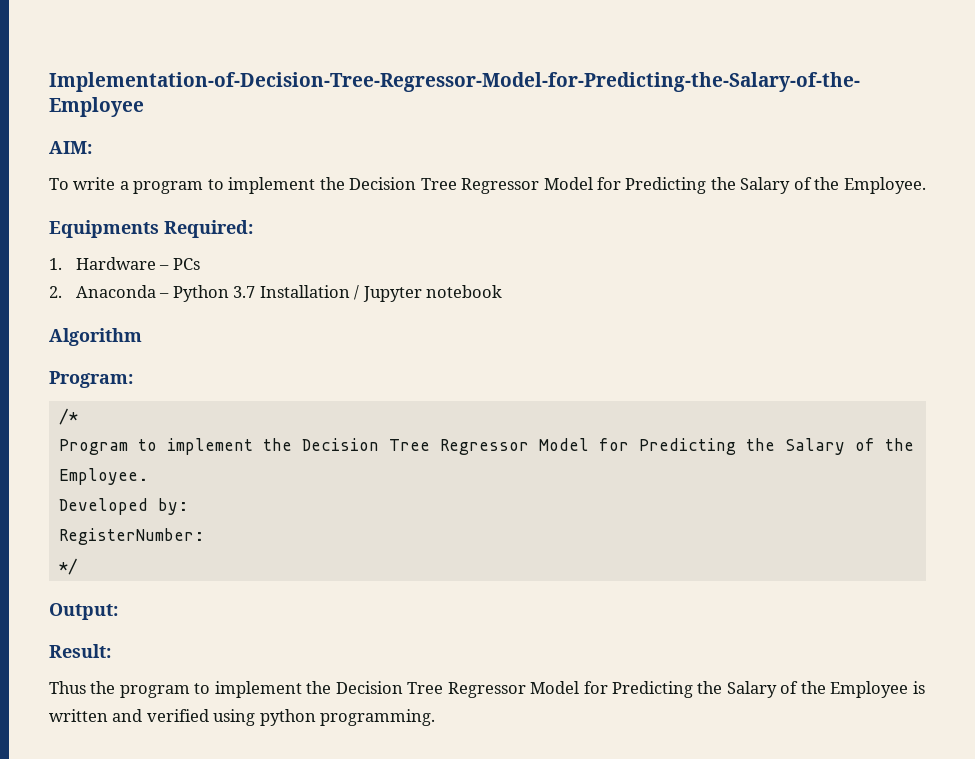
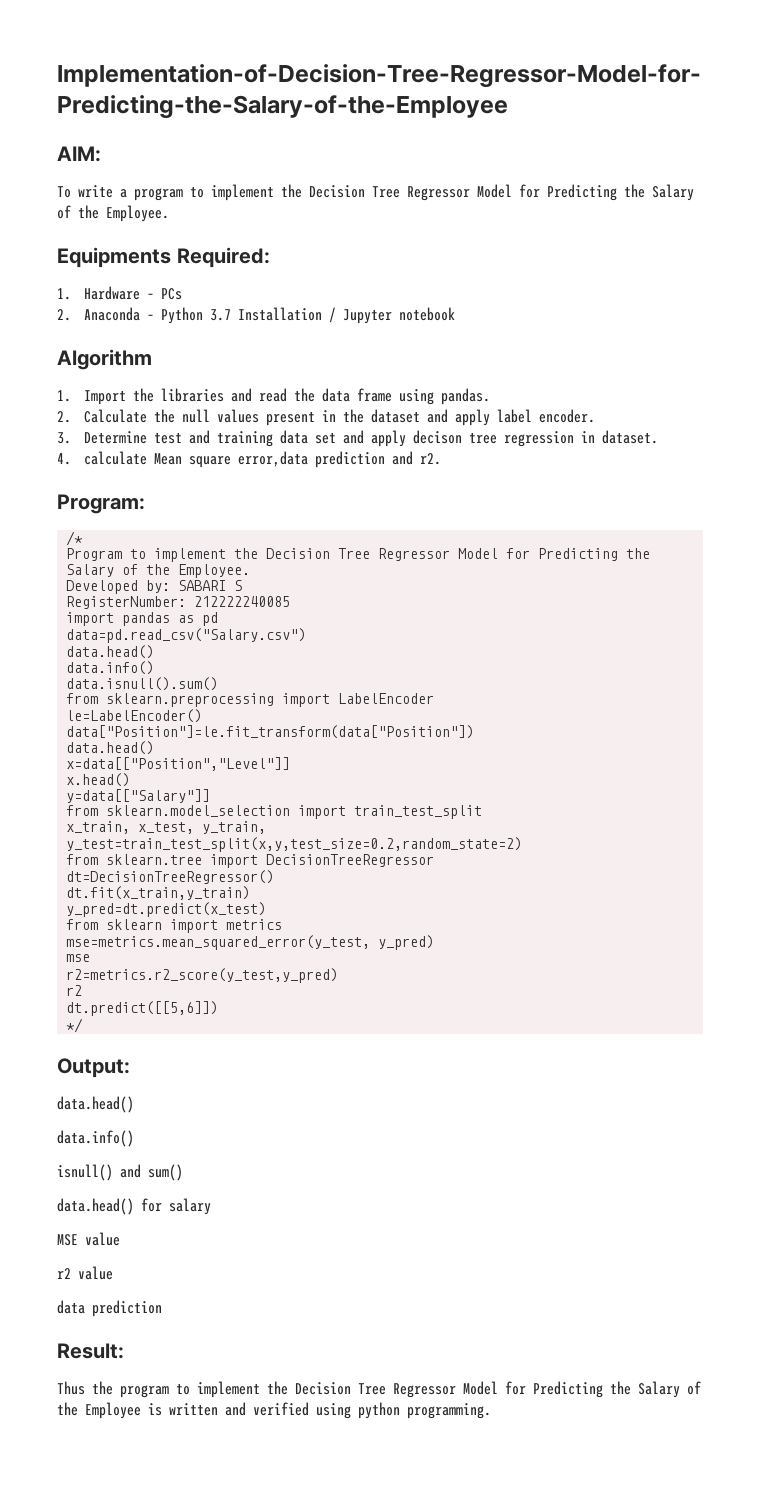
(142, 337) none -> [57,388,490,405] [57,409,595,426] [57,430,658,447] [57,451,441,468] // 1. Import the libraries and read the data frame using pandas. // 2. Calculate the null values present in the dataset and apply label encoder. // 3. Determine test and training data set and apply decison tree regression in dataset. // 4. calculate Mean square error,data prediction and r2.
(188, 506) none -> [178,580,243,591] SABARI S
[58,558,78,575] [49,603,118,620] // */ // Output: -> [194,596,291,607] [66,612,219,626] [66,628,307,643] [66,645,155,659] [66,661,155,675] [66,677,219,691] [66,693,435,707] [66,709,203,723] [66,725,475,739] [66,741,155,755] [66,757,291,771] [66,773,131,787] [66,789,211,803] [66,805,483,819] [66,821,267,834] [66,837,523,852] [66,854,435,868] [66,870,275,884] [66,886,251,900] [66,902,267,917] [66,919,283,933] [66,935,435,950] [66,954,91,962] [66,968,339,983] [66,985,83,996] [66,1001,219,1016] [66,1018,84,1033] [57,1058,130,1078] [57,1096,134,1113] [57,1130,134,1147] [57,1164,183,1181] [57,1198,211,1215] [57,1232,120,1246] [57,1266,113,1280] [57,1300,162,1317] 212222240085 // import pandas as pd // data=pd.read_csv("Salary.csv") // data.head() // data.info() // data.isnull().sum() // from sklearn.preprocessing import LabelEncoder // le=LabelEncoder() // data["Position"]=le.fit_transform(data["Position"]) // data.head() // x=data[["Position","Level"]] // x.head() // y=data[["Salary"]] // from sklearn.model_selection import train_test_split // x_train, x_test, y_train, y_test=train_test_split(x,y,test_size=0.2,random_state=2) // from sklearn.tree import DecisionTreeRegressor // dt=DecisionTreeRegressor() // dt.fit(x_train,y_train) // y_pred=dt.predict(x_test) // from sklearn import metrics // mse=metrics.mean_squared_error(y_test, y_pred) // mse // r2=metrics.r2_score(y_test,y_pred) // r2 // dt.predict([[5,6]]) // */ // Output: // data.head() // data.info() // isnull() and sum() // data.head() for salary // MSE value // r2 value // data prediction

